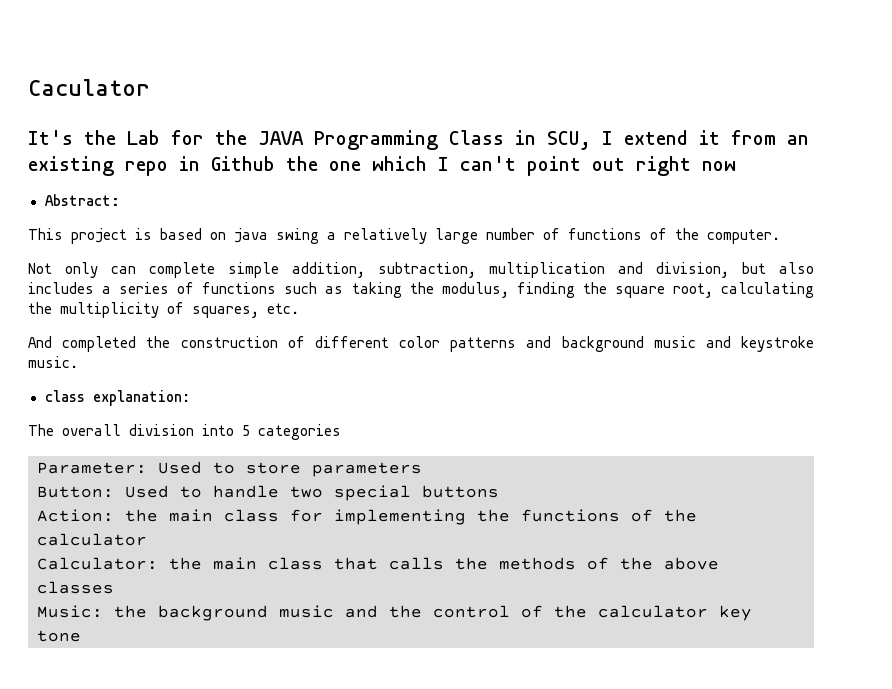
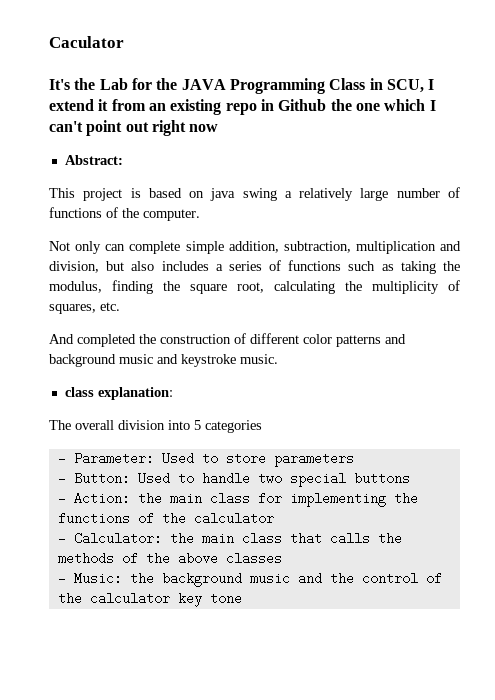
(341, 432) none -> [57,452,66,465] -
(422, 469) none -> [57,472,66,485] -
(499, 491) none -> [57,492,66,505] -
(147, 539) none -> [57,532,66,545] -
(114, 587) none -> [57,572,66,585] -

